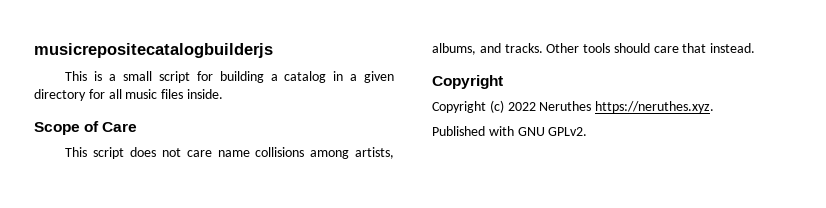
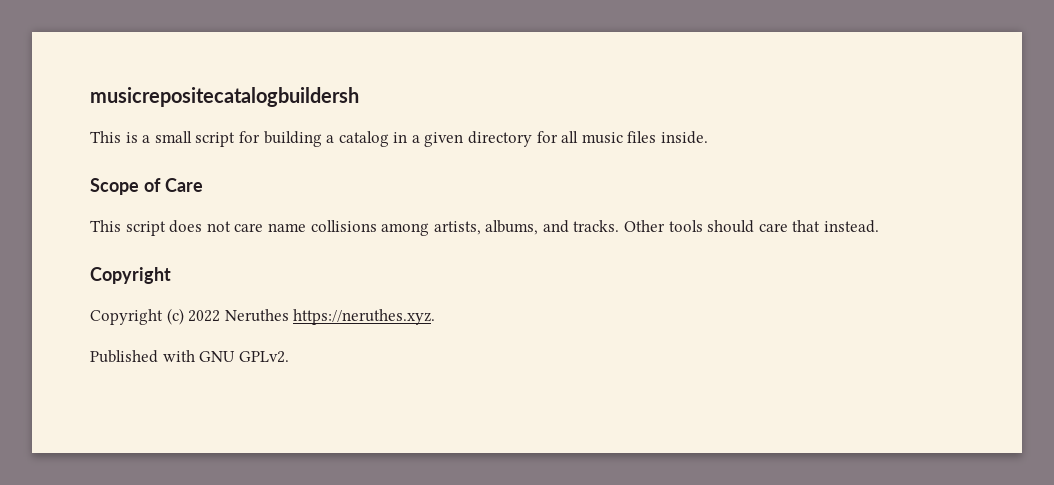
[34,43,273,58] musicrepositecatalogbuilderjs -> [90,87,359,107] musicrepositecatalogbuildersh

